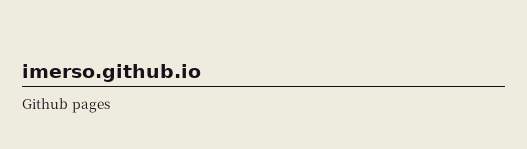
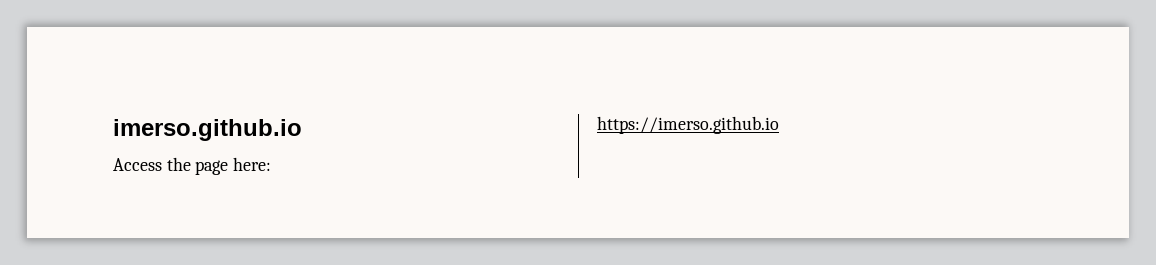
[22,98,110,113] Github pages -> [113,157,272,175] [597,116,779,134] Access the page here: // https://imerso.github.io

